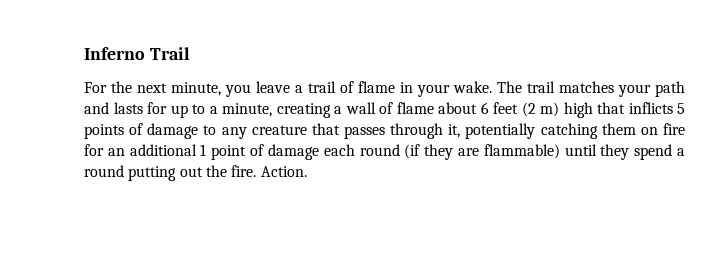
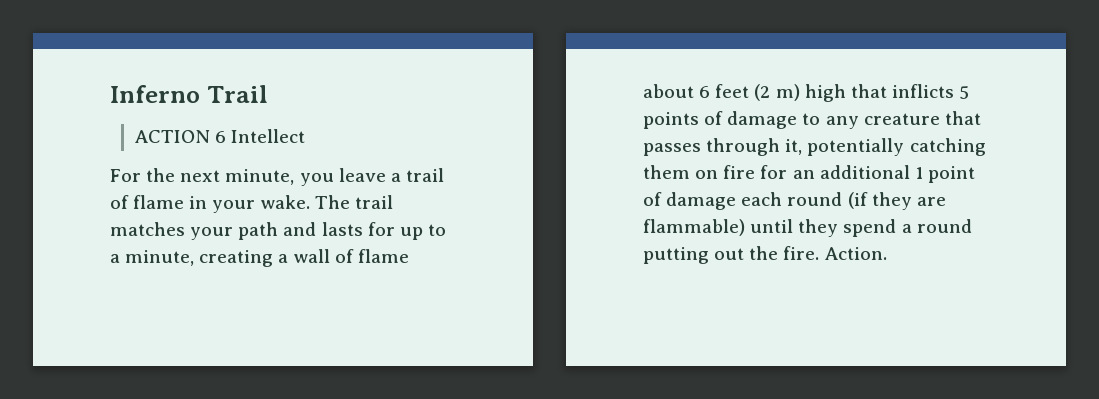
(190, 53) none -> [134,129,306,143] // ACTION 6 Intellect

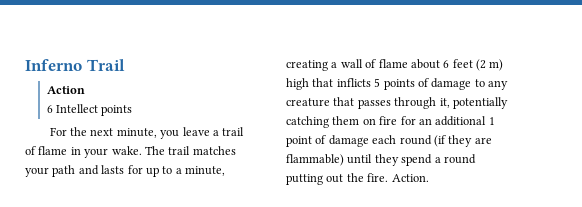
[134,130,210,143] ACTION -> [46,86,85,94] Action //
(306, 136) none -> [101,105,133,116] points

